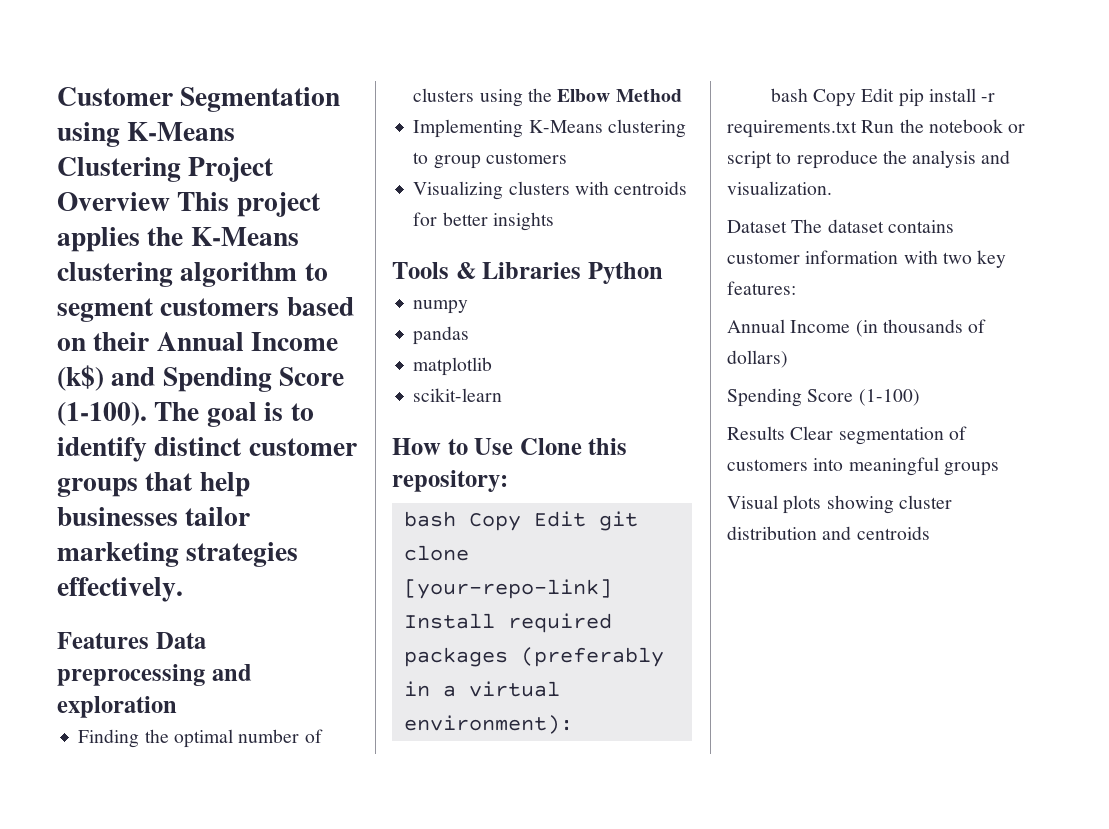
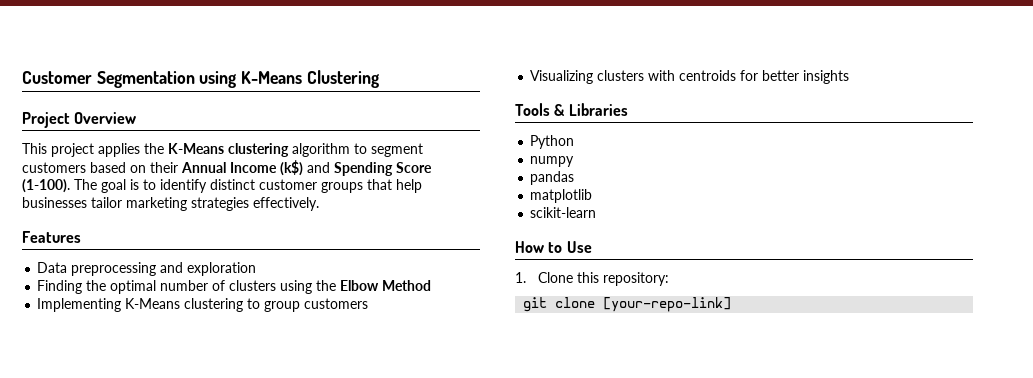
(181, 169) none -> (379, 79) //
(170, 201) none -> (137, 118) //
(149, 640) none -> (81, 237) //
(582, 270) none -> (628, 109) //
(514, 446) none -> [515,272,526,283] // 1.
[403,511,638,531] [403,545,469,561] [403,579,612,599] [403,613,612,633] [403,647,664,667] [403,681,560,697] [403,715,573,734] [770,88,996,107] [727,119,1026,138] [727,150,1011,169] [727,181,832,195] [727,219,954,233] [727,250,1007,268] [727,281,796,295] [727,319,987,337] [727,350,788,368] [727,388,920,407] [727,426,967,445] [727,457,999,476] [727,495,952,514] [727,526,930,540] bash Copy Edit git clone [your-repo-link] Install required packages (preferably in a virtual environment): // bash Copy Edit pip install -r requirements.txt Run the notebook or script to reproduce the analysis and visualization. // Dataset The dataset contains customer information with two key features: // Annual Income (in thousands of dollars) // Spending Score (1-100) // Results Clear segmentation of customers into meaningful groups // Visual plots showing cluster distribution and centroids -> [523,297,732,312] git clone [your-repo-link]

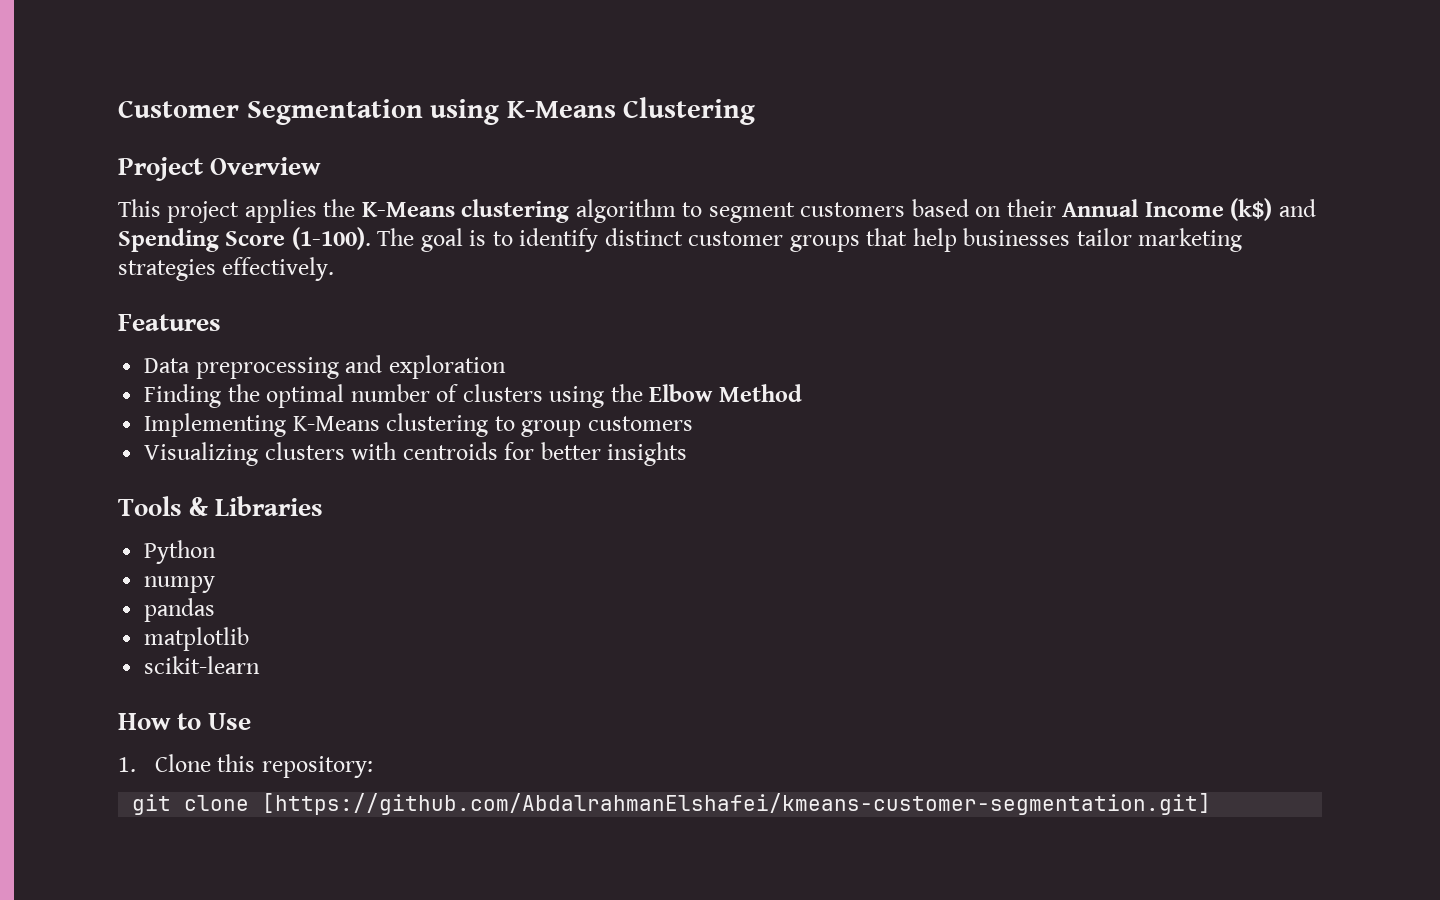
[603,297,732,312] [your-repo-link] -> [262,793,1212,815] [https://github.com/AbdalrahmanElshafei/kmeans-customer-segmentation.git]

